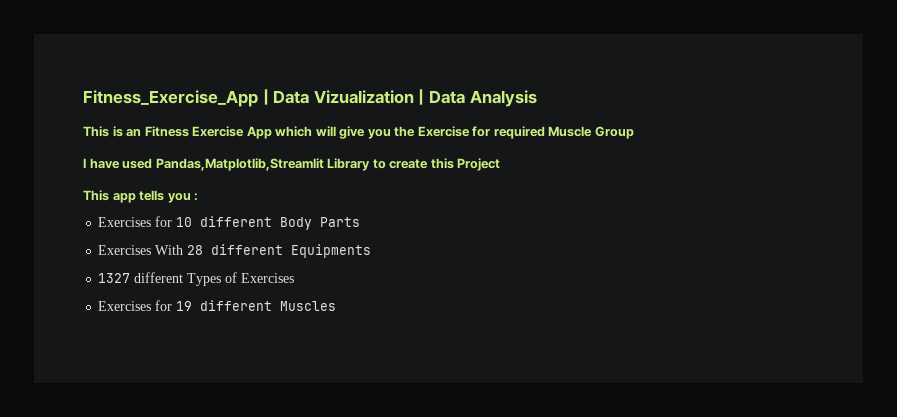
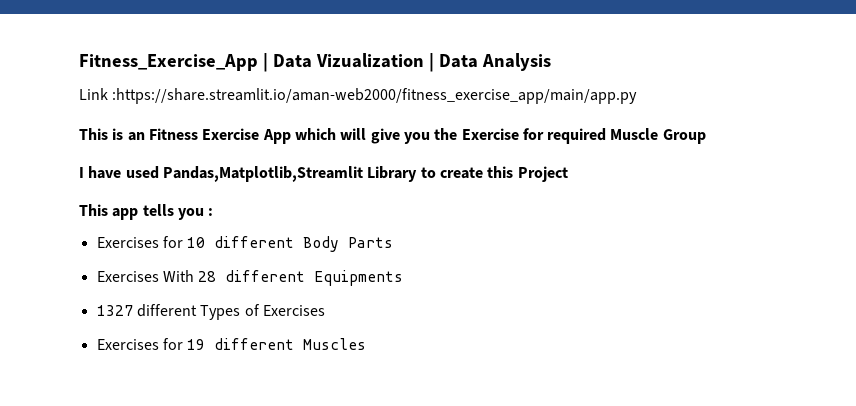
(537, 98) none -> [79,88,638,104] // Link :https://share.streamlit.io/aman-web2000/fitness_exercise_app/main/app.py

